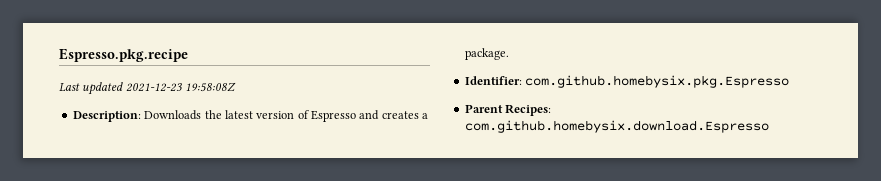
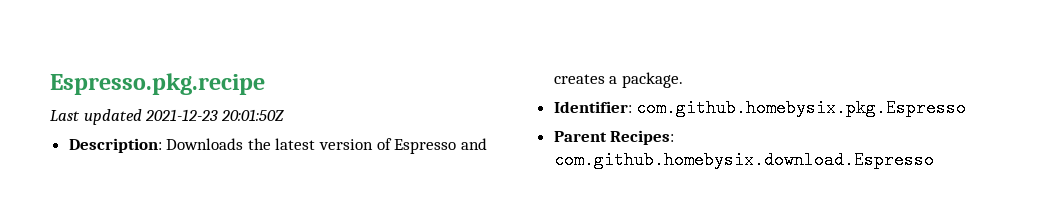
[185,82,237,92] 19:58:08Z -> [220,109,284,121] 20:01:50Z

